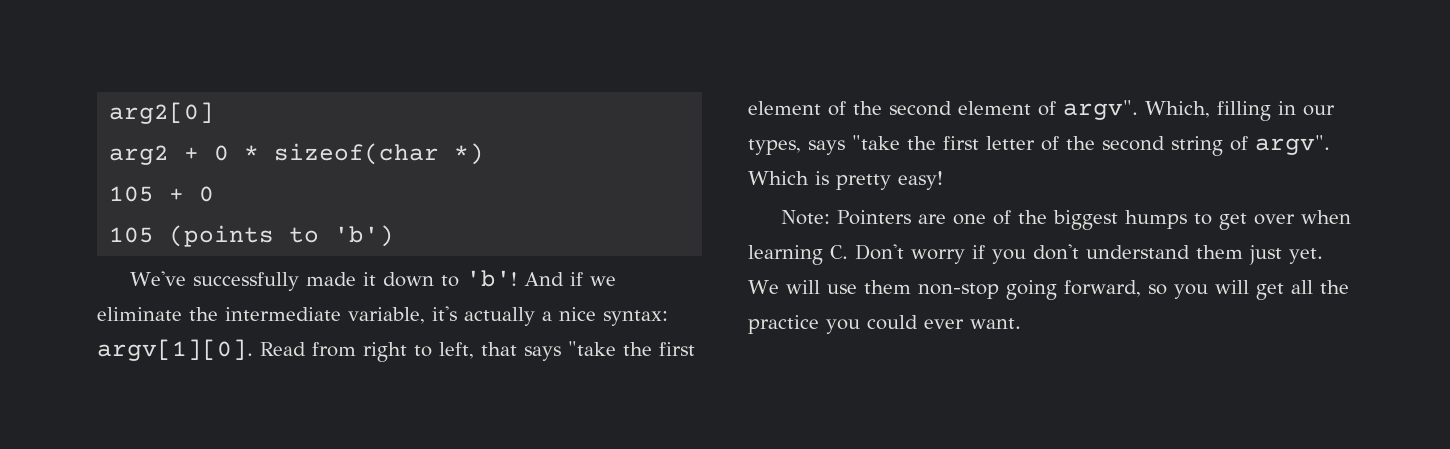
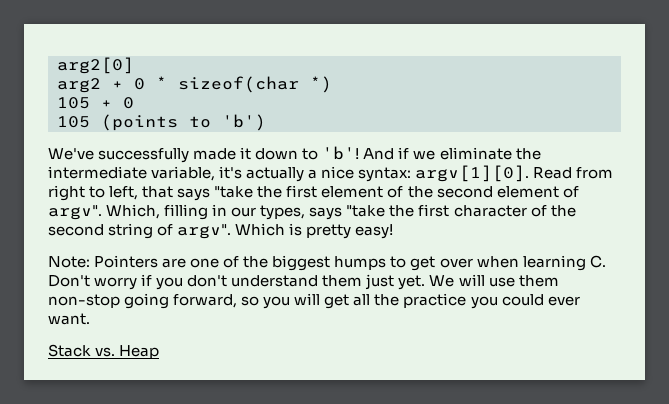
[986,136,1035,150] letter -> [453,205,527,217] character
(1021, 323) none -> [48,344,160,359] // Stack vs. Heap

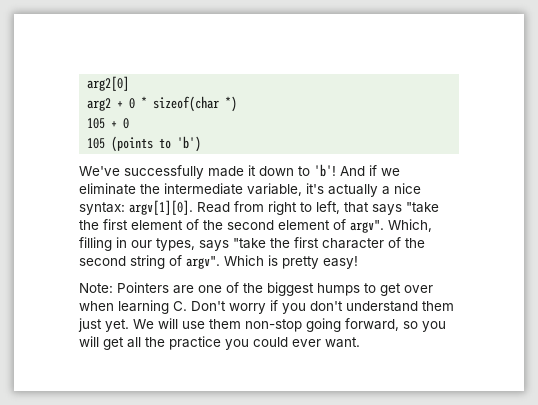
[48,344,160,359] // Stack vs. Heap -> (360, 342) none

